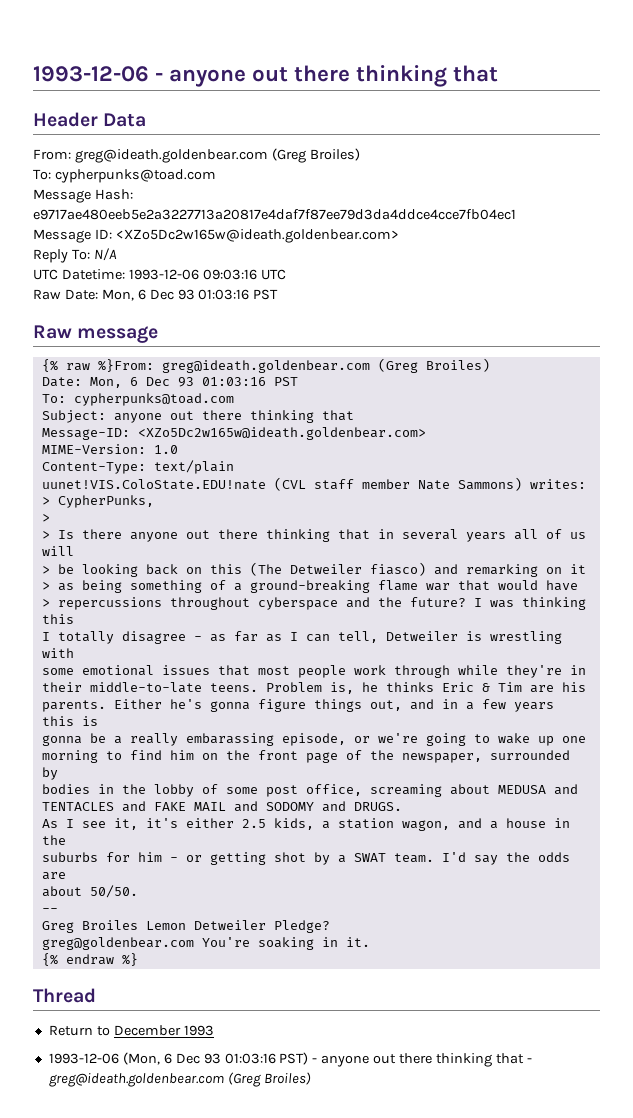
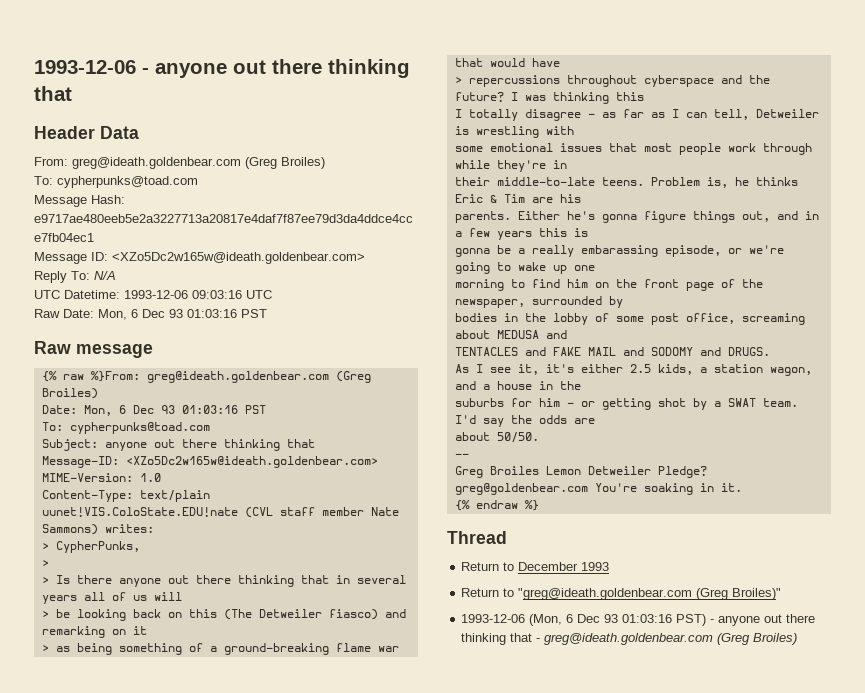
(214, 1030) none -> [461,588,782,600] // Return to "greg@ideath.goldenbear.com (Greg Broiles)"

